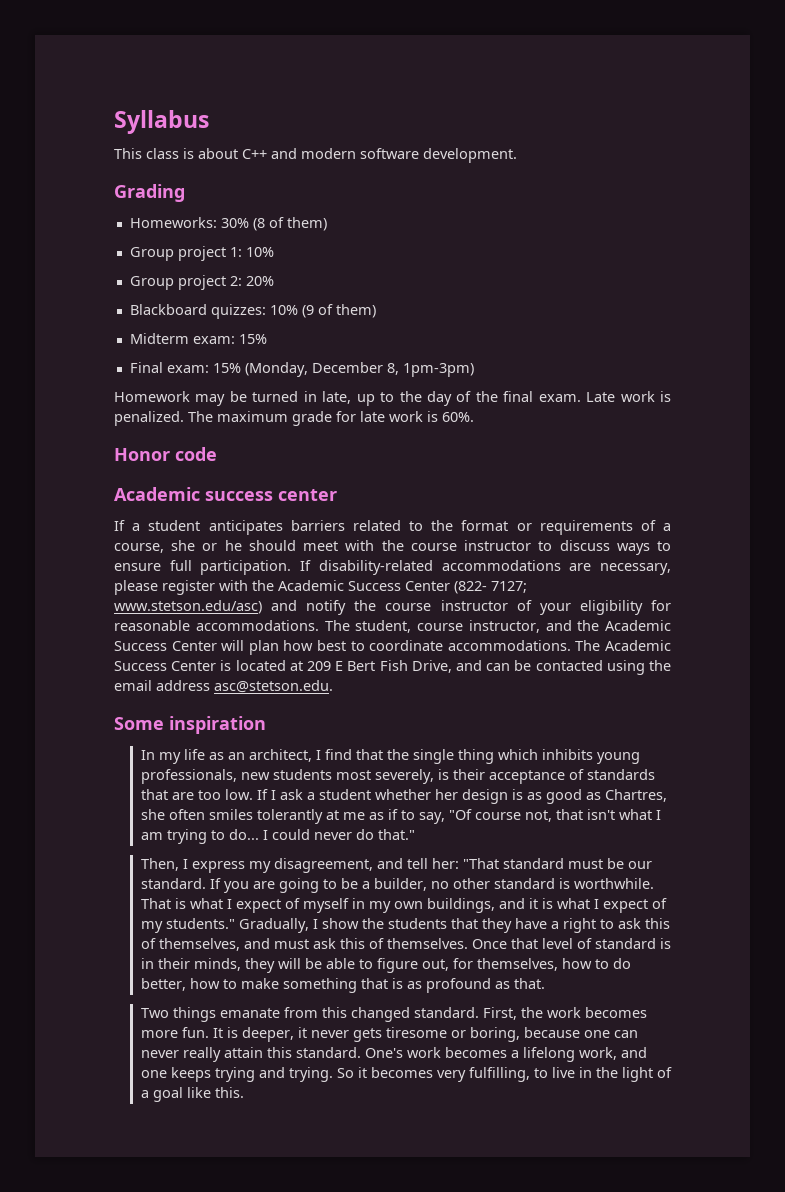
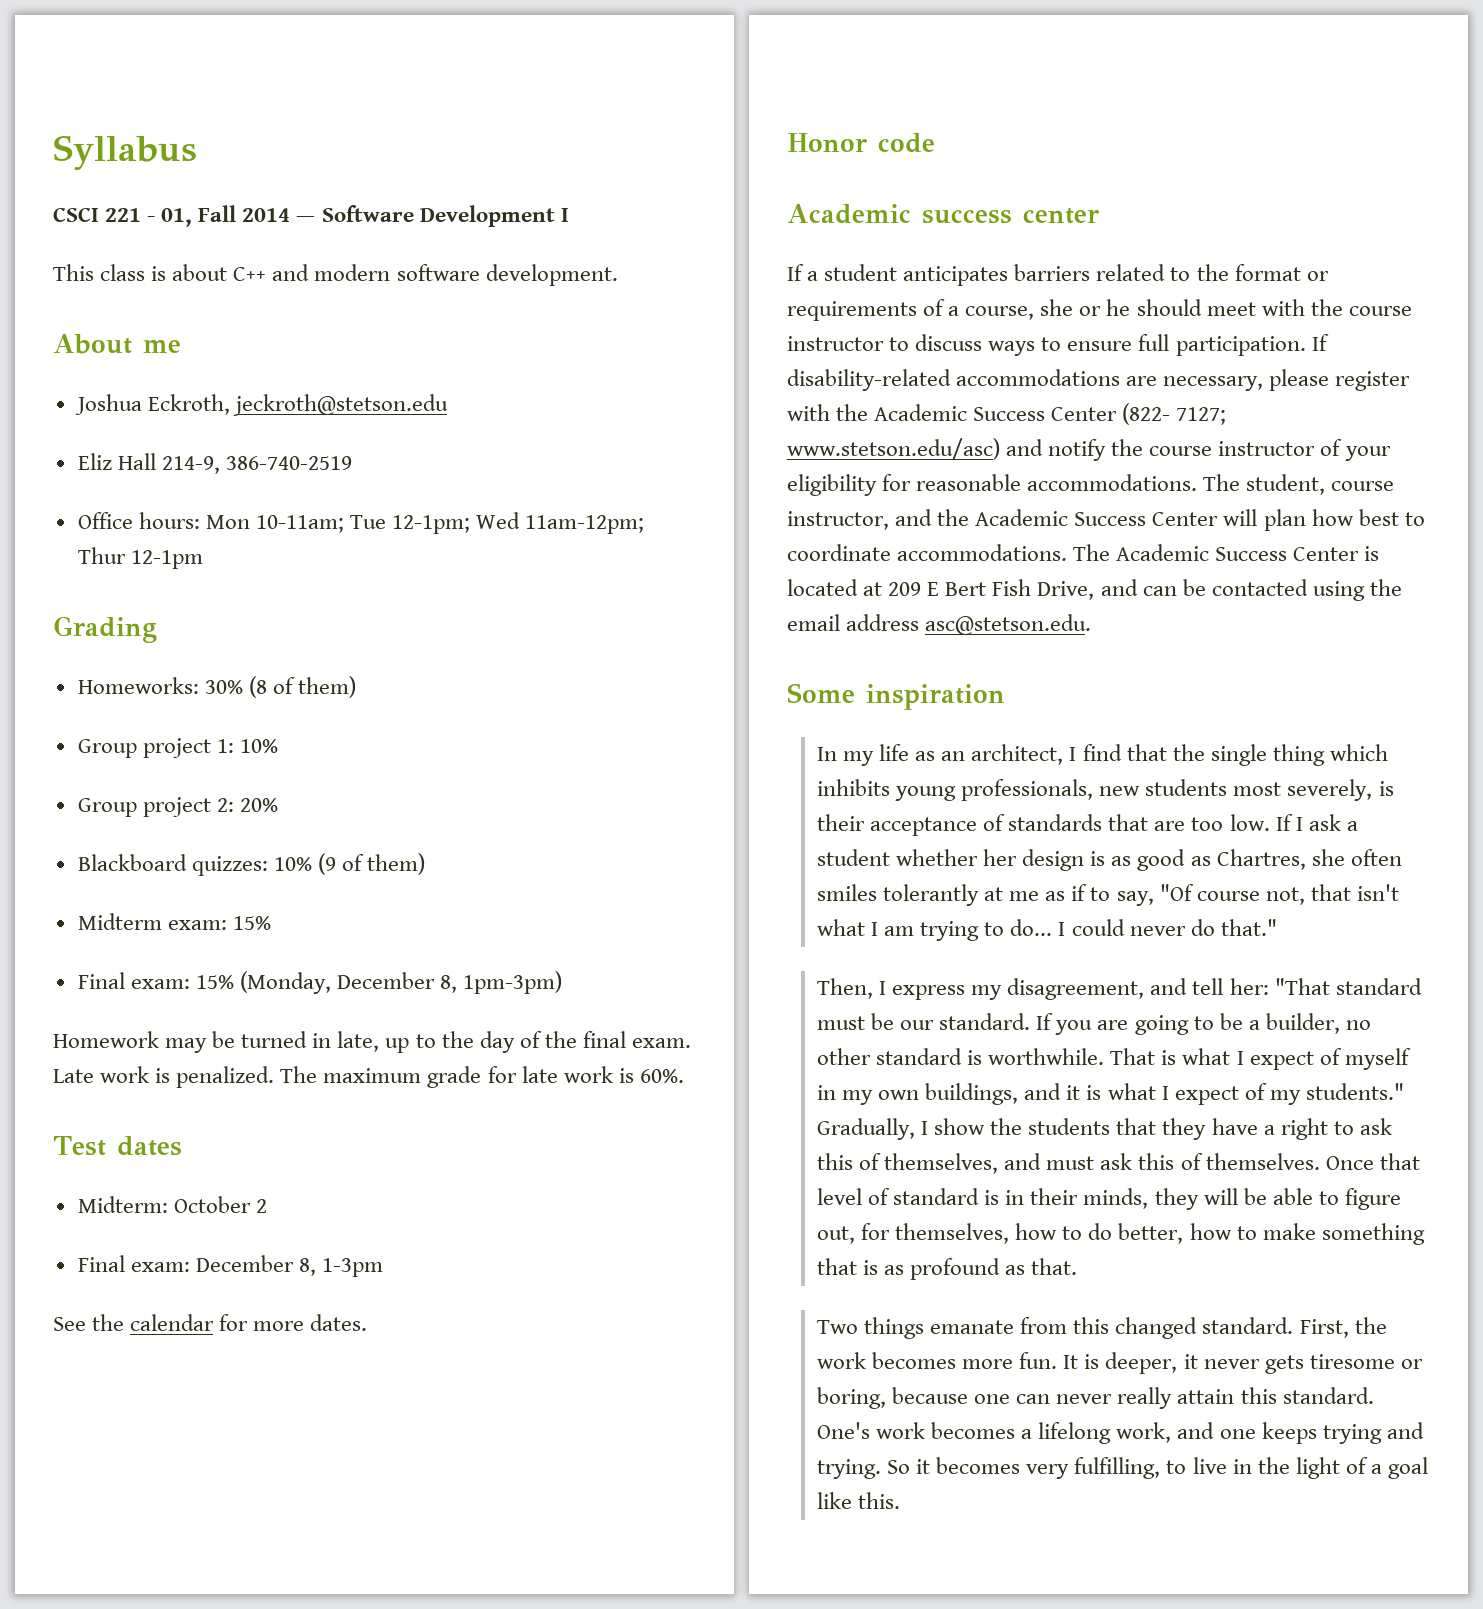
(209, 122) none -> [53,205,569,227] // CSCI 221 - 01, Fall 2014 — Software Development I
(517, 155) none -> [53,334,181,354] [74,394,448,416] [77,453,352,474] [77,512,645,534] [77,547,203,569] // About me // Joshua Eckroth, jeckroth@stetson.edu // Eliz Hall 214-9, 386-740-2519 // Office hours: Mon 10-11am; Tue 12-1pm; Wed 11am-12pm; Thur 12-1pm
(474, 417) none -> [53,1136,182,1156] [77,1196,267,1213] [77,1255,384,1277] [53,1314,368,1331] // Test dates // Midterm: October 2 // Final exam: December 8, 1-3pm // See the calendar for more dates.

